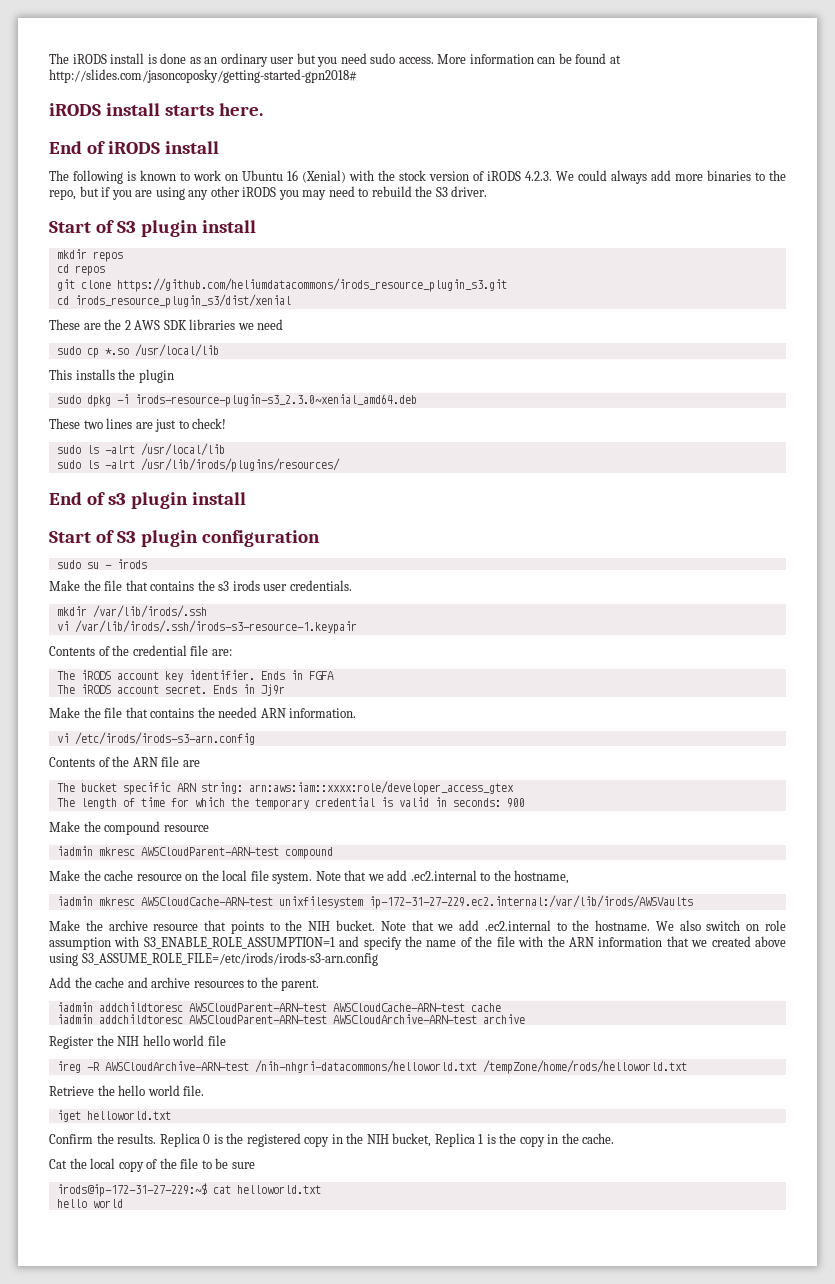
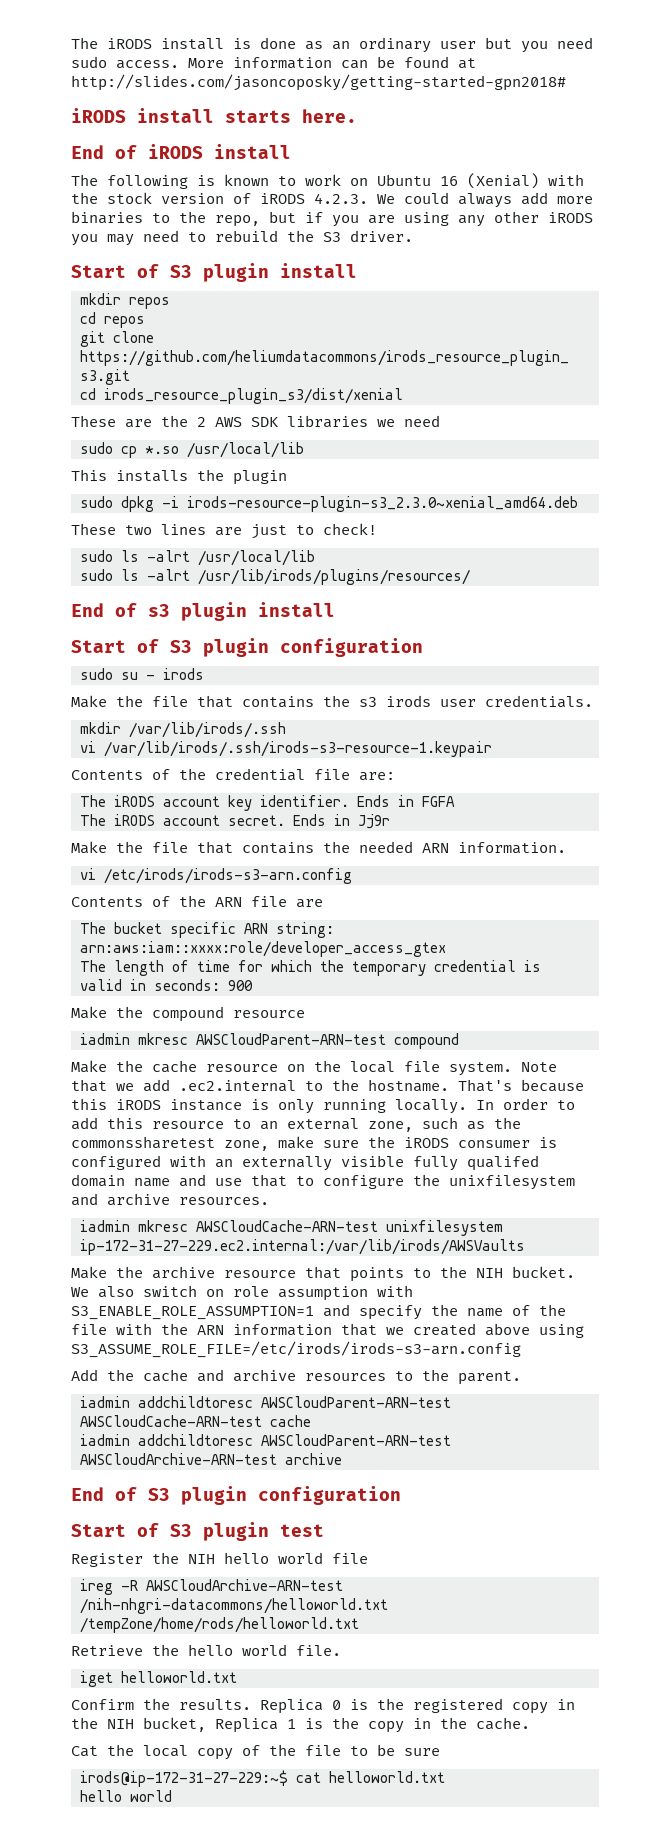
[514,870,570,884] hostname, -> [368,1079,584,1092] [71,1098,575,1114] [71,1117,521,1132] [71,1136,557,1151] [71,1155,539,1171] [71,1174,575,1190] [71,1193,269,1206] hostname. That's because this iRODS instance is only running locally. In order to add this resource to an external zone, such as the commonssharetest zone, make sure the iRODS consumer is configured with an externally visible fully qualifed domain name and use that to configure the unixfilesystem and archive resources.
[380,920,651,931] Note that we add .ec2.internal to the hostname. -> (575, 1272) none
(525, 1019) none -> [71,1486,401,1505] [71,1522,324,1541] // End of S3 plugin configuration // Start of S3 plugin test

